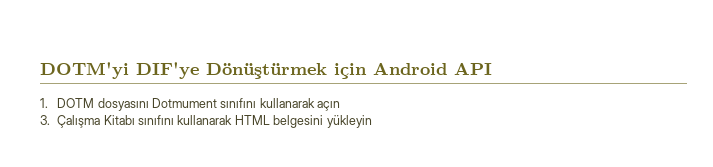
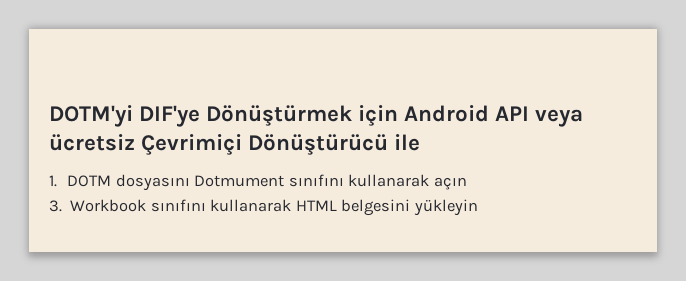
(492, 68) none -> [535,109,584,127] [49,134,421,156] veya ücretsiz Çevrimiçi Dönüştürücü ile
[57,115,135,128] Çalışma Kitabı -> [70,199,147,212] Workbook

